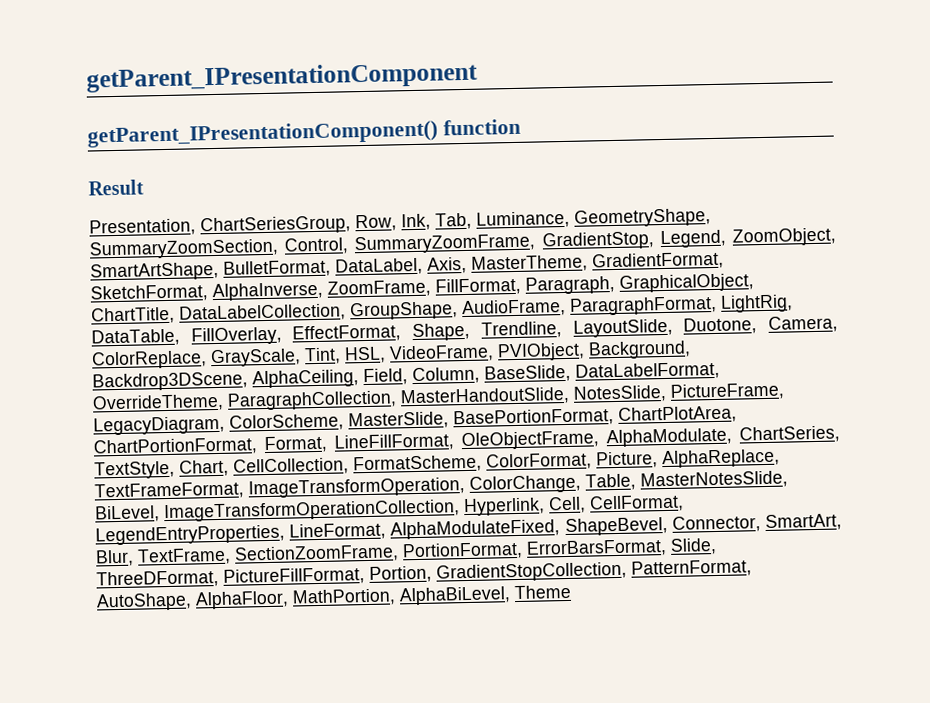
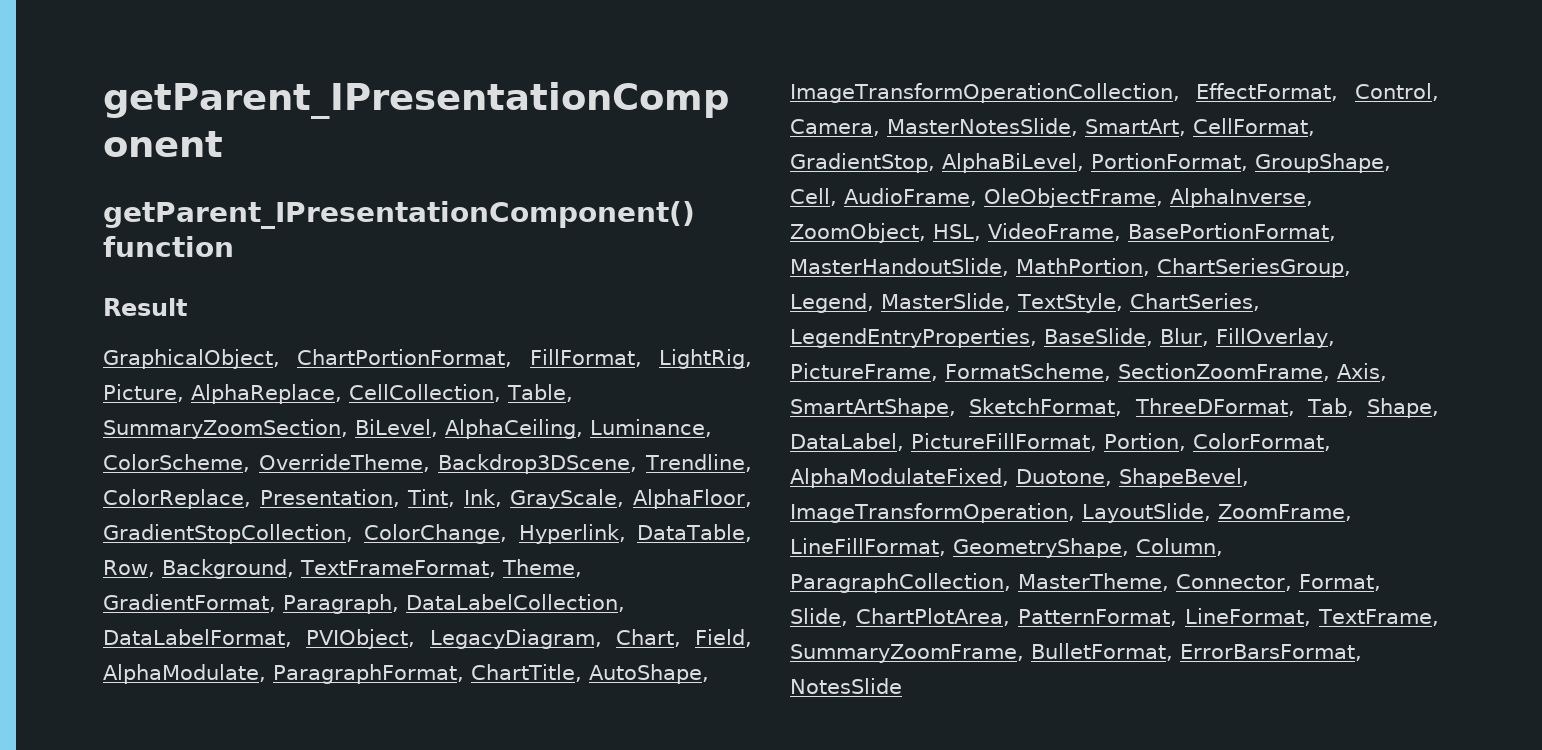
[89,208,711,237] [89,227,836,260] [90,251,724,282] [90,273,754,303] [91,294,793,325] [91,315,838,347] [91,340,691,370] [92,361,720,392] [92,382,785,413] [93,405,737,436] [93,425,840,457] [94,448,780,480] [94,470,788,501] [95,494,684,523] [95,513,842,546] [95,538,717,567] [96,559,752,589] [96,584,571,612] Presentation, ChartSeriesGroup, Row, Ink, Tab, Luminance, GeometryShape, SummaryZoomSection, Control, SummaryZoomFrame, GradientStop, Legend, ZoomObject, SmartArtShape, BulletFormat, DataLabel, Axis, MasterTheme, GradientFormat, SketchFormat, AlphaInverse, ZoomFrame, FillFormat, Paragraph, GraphicalObject, ChartTitle, DataLabelCollection, GroupShape, AudioFrame, ParagraphFormat, LightRig, DataTable, FillOverlay, EffectFormat, Shape, Trendline, LayoutSlide, Duotone, Camera, ColorReplace, GrayScale, Tint, HSL, VideoFrame, PVIObject, Background, Backdrop3DScene, AlphaCeiling, Field, Column, BaseSlide, DataLabelFormat, OverrideTheme, ParagraphCollection, MasterHandoutSlide, NotesSlide, PictureFrame, LegacyDiagram, ColorScheme, MasterSlide, BasePortionFormat, ChartPlotArea, ChartPortionFormat, Format, LineFillFormat, OleObjectFrame, AlphaModulate, ChartSeries, TextStyle, Chart, CellCollection, FormatScheme, ColorFormat, Picture, AlphaReplace, TextFrameFormat, ImageTransformOperation, ColorChange, Table, MasterNotesSlide, BiLevel, ImageTransformOperationCollection, Hyperlink, Cell, CellFormat, LegendEntryProperties, LineFormat, AlphaModulateFixed, ShapeBevel, Connector, SmartArt, Blur, TextFrame, SectionZoomFrame, PortionFormat, ErrorBarsFormat, Slide, ThreeDFormat, PictureFillFormat, Portion, GradientStopCollection, PatternFormat, AutoShape, AlphaFloor, MathPortion, AlphaBiLevel, Theme -> [103,349,752,369] [103,384,573,404] [103,419,712,439] [103,454,752,474] [103,489,752,509] [103,524,752,544] [103,559,582,579] [103,594,625,614] [103,629,752,649] [103,664,709,684] [790,83,1439,103] [790,118,1315,136] [790,153,1391,173] [790,188,1313,208] [790,223,1336,243] [790,258,1351,278] [790,293,1260,313] [790,328,1335,348] [790,363,1387,381] [790,398,1439,418] [790,433,1331,451] [790,468,1249,488] [790,503,1352,523] [790,538,1223,558] [790,573,1381,593] [790,608,1439,626] [790,643,1362,663] [790,678,902,694] GraphicalObject, ChartPortionFormat, FillFormat, LightRig, Picture, AlphaReplace, CellCollection, Table, SummaryZoomSection, BiLevel, AlphaCeiling, Luminance, ColorScheme, OverrideTheme, Backdrop3DScene, Trendline, ColorReplace, Presentation, Tint, Ink, GrayScale, AlphaFloor, GradientStopCollection, ColorChange, Hyperlink, DataTable, Row, Background, TextFrameFormat, Theme, GradientFormat, Paragraph, DataLabelCollection, DataLabelFormat, PVIObject, LegacyDiagram, Chart, Field, AlphaModulate, ParagraphFormat, ChartTitle, AutoShape, ImageTransformOperationCollection, EffectFormat, Control, Camera, MasterNotesSlide, SmartArt, CellFormat, GradientStop, AlphaBiLevel, PortionFormat, GroupShape, Cell, AudioFrame, OleObjectFrame, AlphaInverse, ZoomObject, HSL, VideoFrame, BasePortionFormat, MasterHandoutSlide, MathPortion, ChartSeriesGroup, Legend, MasterSlide, TextStyle, ChartSeries, LegendEntryProperties, BaseSlide, Blur, FillOverlay, PictureFrame, FormatScheme, SectionZoomFrame, Axis, SmartArtShape, SketchFormat, ThreeDFormat, Tab, Shape, DataLabel, PictureFillFormat, Portion, ColorFormat, AlphaModulateFixed, Duotone, ShapeBevel, ImageTransformOperation, LayoutSlide, ZoomFrame, LineFillFormat, GeometryShape, Column, ParagraphCollection, MasterTheme, Connector, Format, Slide, ChartPlotArea, PatternFormat, LineFormat, TextFrame, SummaryZoomFrame, BulletFormat, ErrorBarsFormat, NotesSlide

